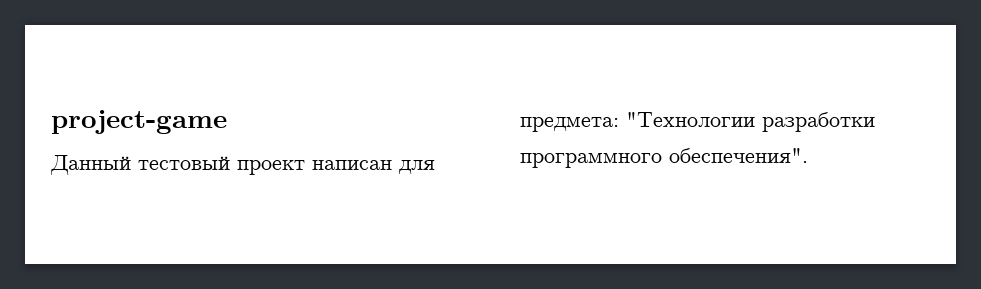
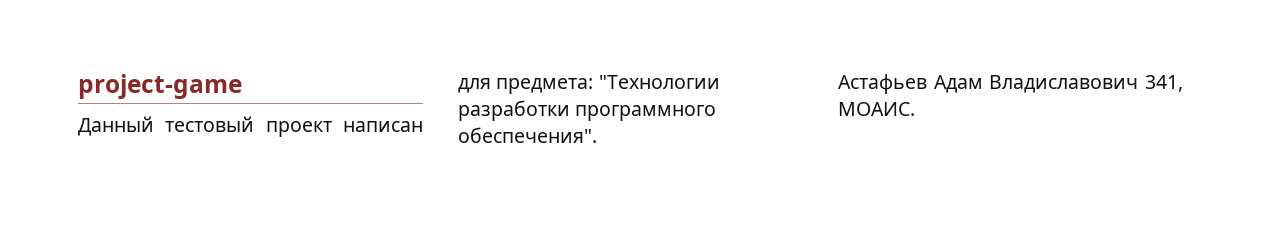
(808, 155) none -> [838,74,1183,94] [838,102,915,116] // Астафьев Адам Владиславович 341, МОАИС.

